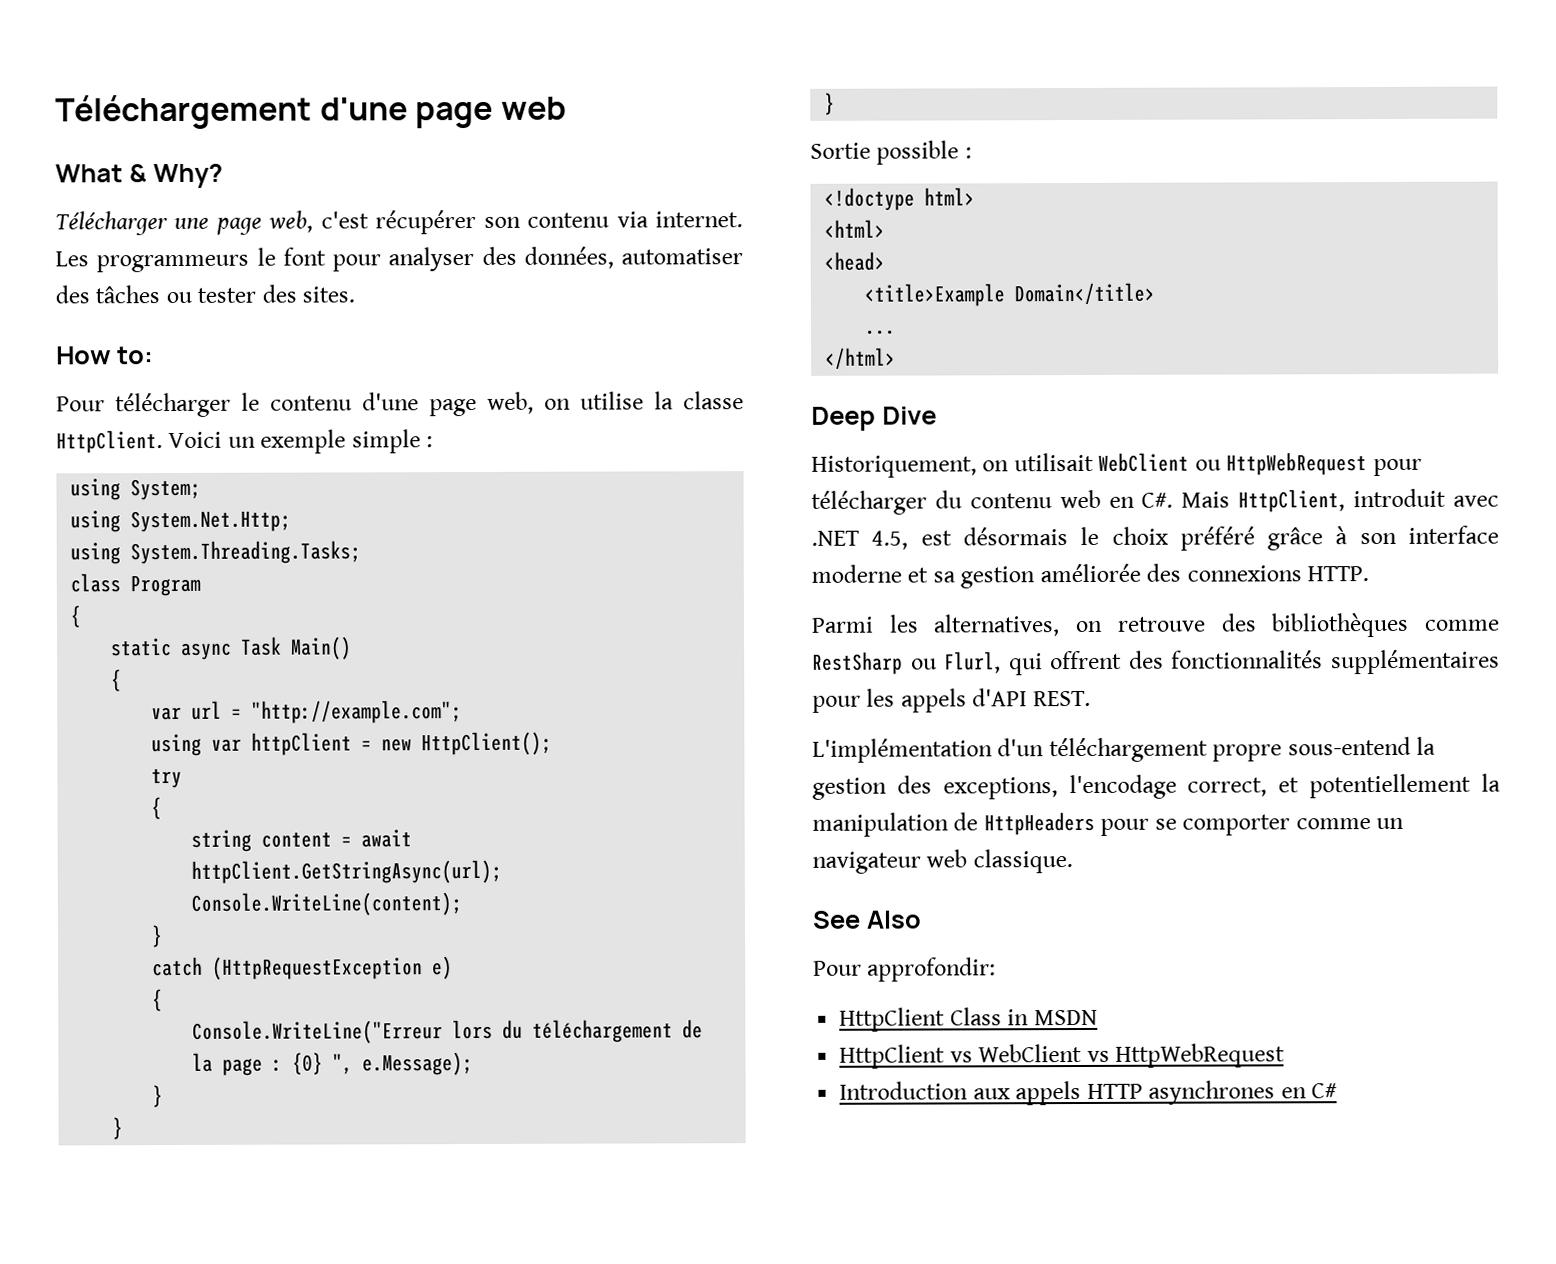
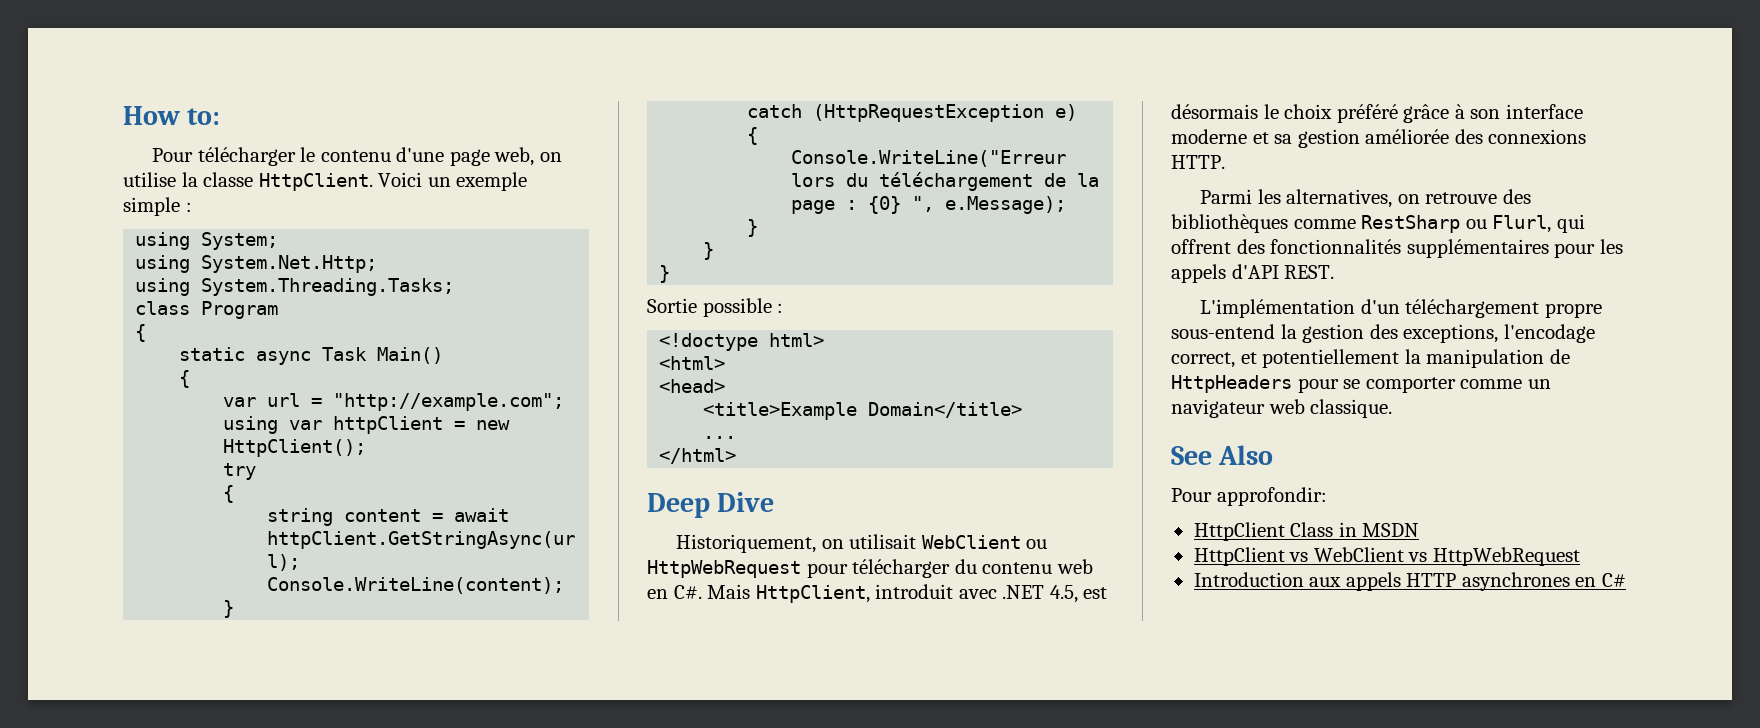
[55,94,567,130] [55,163,223,189] [55,209,743,236] [55,246,743,273] [55,284,356,304] Téléchargement d'une page web // What & Why? // Télécharger une page web, c'est récupérer son contenu via internet. Les programmeurs le font pour analyser des données, automatiser des tâches ou tester des sites. // -> (123, 115) none

